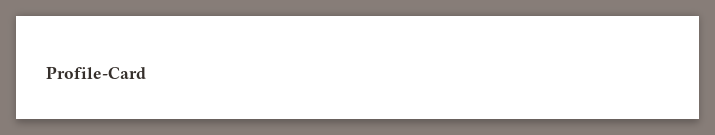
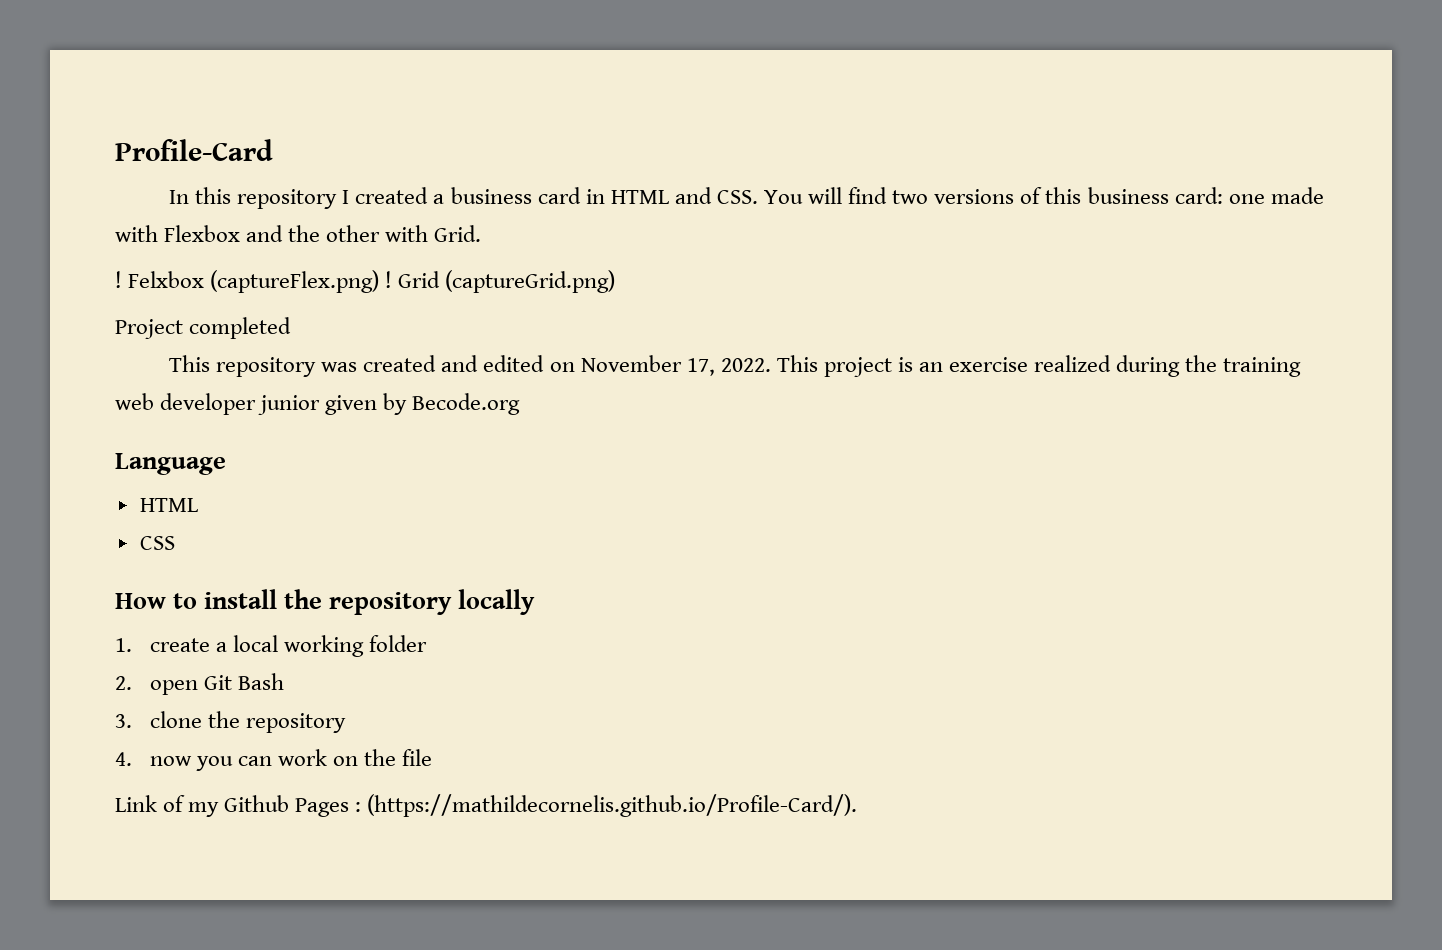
(146, 72) none -> [169,187,1324,209] [115,225,482,242] [115,270,616,293] [115,317,292,339] [169,355,1302,377] [115,393,521,415] [115,453,226,475] [139,498,198,512] [139,536,175,550] [115,589,536,615] [115,635,428,657] [115,673,285,695] [115,711,347,733] [115,749,433,771] [115,794,858,817] // In this repository I created a business card in HTML and CSS. You will find two versions of this business card: one made with Flexbox and the other with Grid. // ! Felxbox (captureFlex.png) ! Grid (captureGrid.png) // Project completed // This repository was created and edited on November 17, 2022. This project is an exercise realized during the training web developer junior given by Becode.org // Language // HTML // CSS // How to install the repository locally // 1. create a local working folder // 2. open Git Bash // 3. clone the repository // 4. now you can work on the file // Link of my Github Pages : (https://mathildecornelis.github.io/Profile-Card/).

